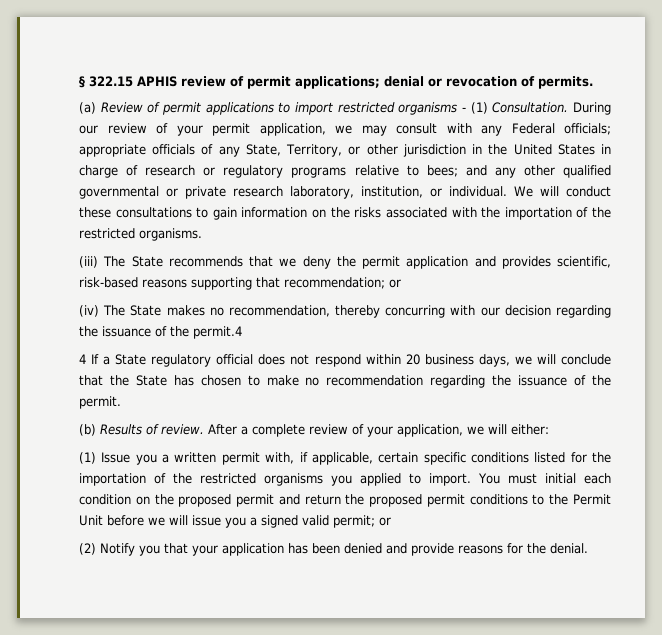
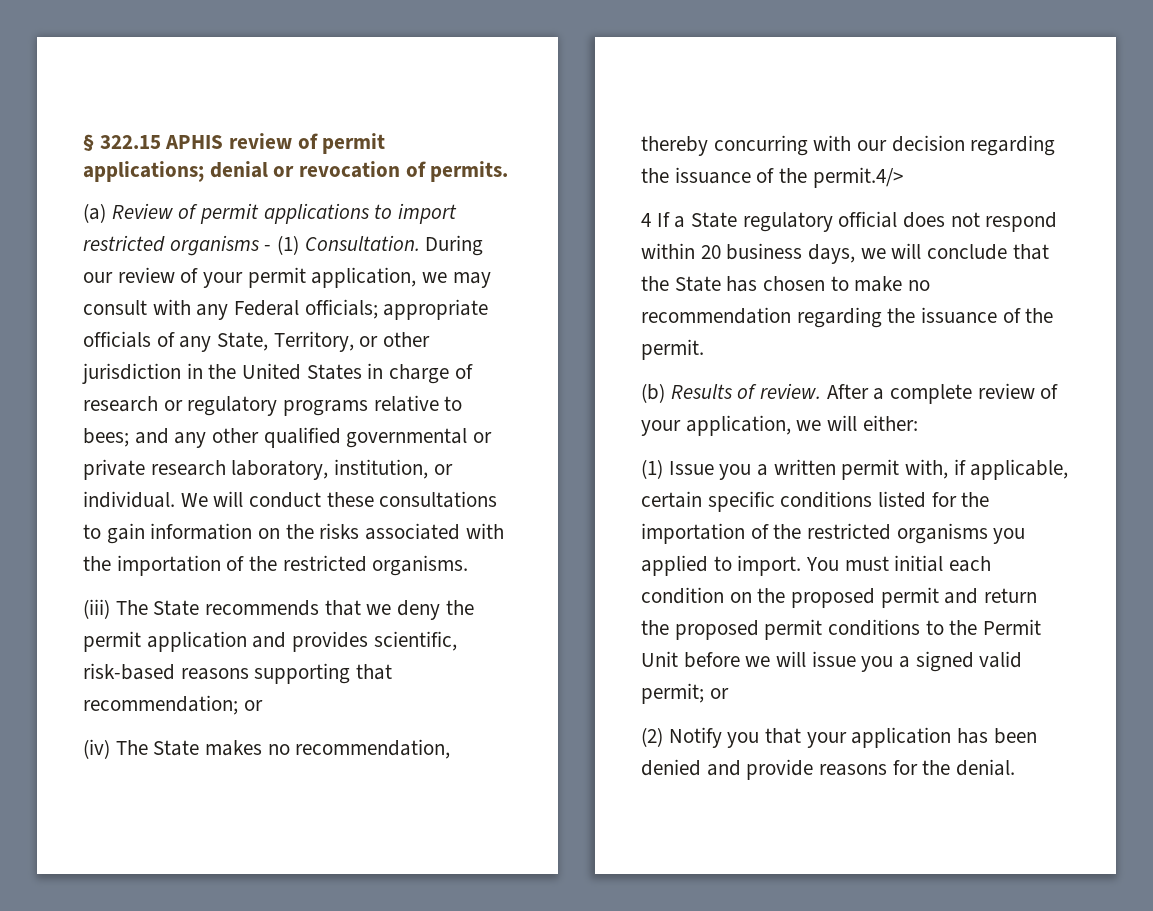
[193,326,242,339] permit.4 -> [812,167,903,188] permit.4/>

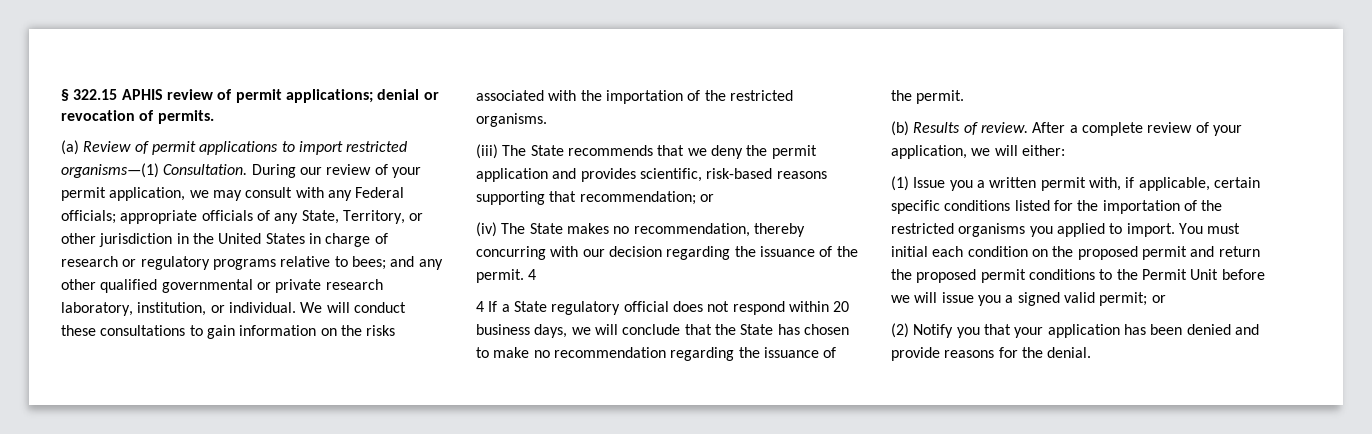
[169,235,300,256] organisms - (1) -> [61,163,159,178] organisms—(1)
[812,167,903,188] permit.4/> -> [476,269,537,283] permit. 4

